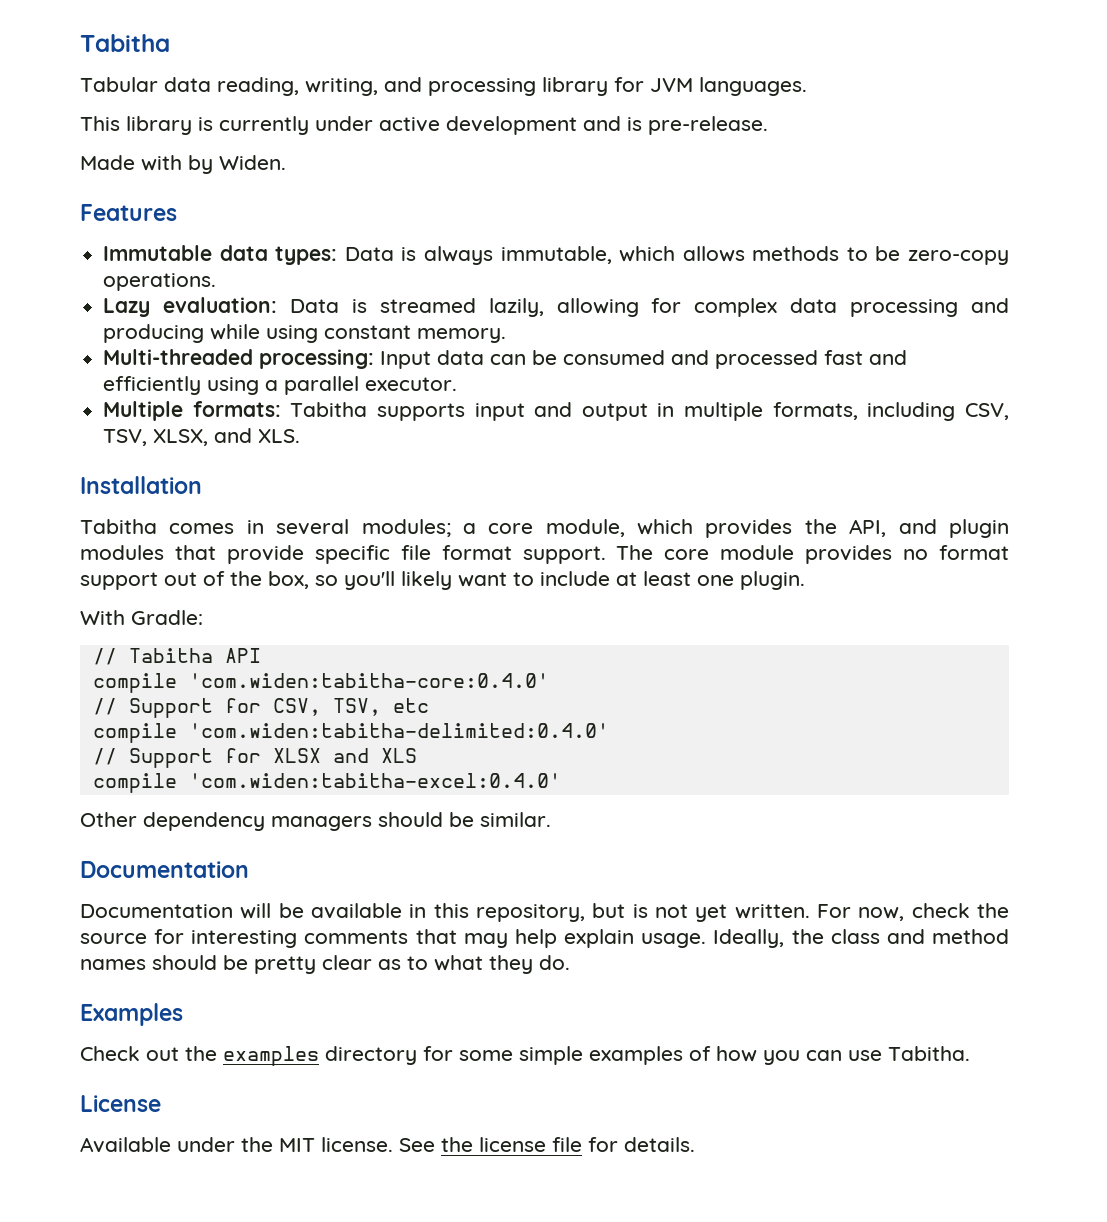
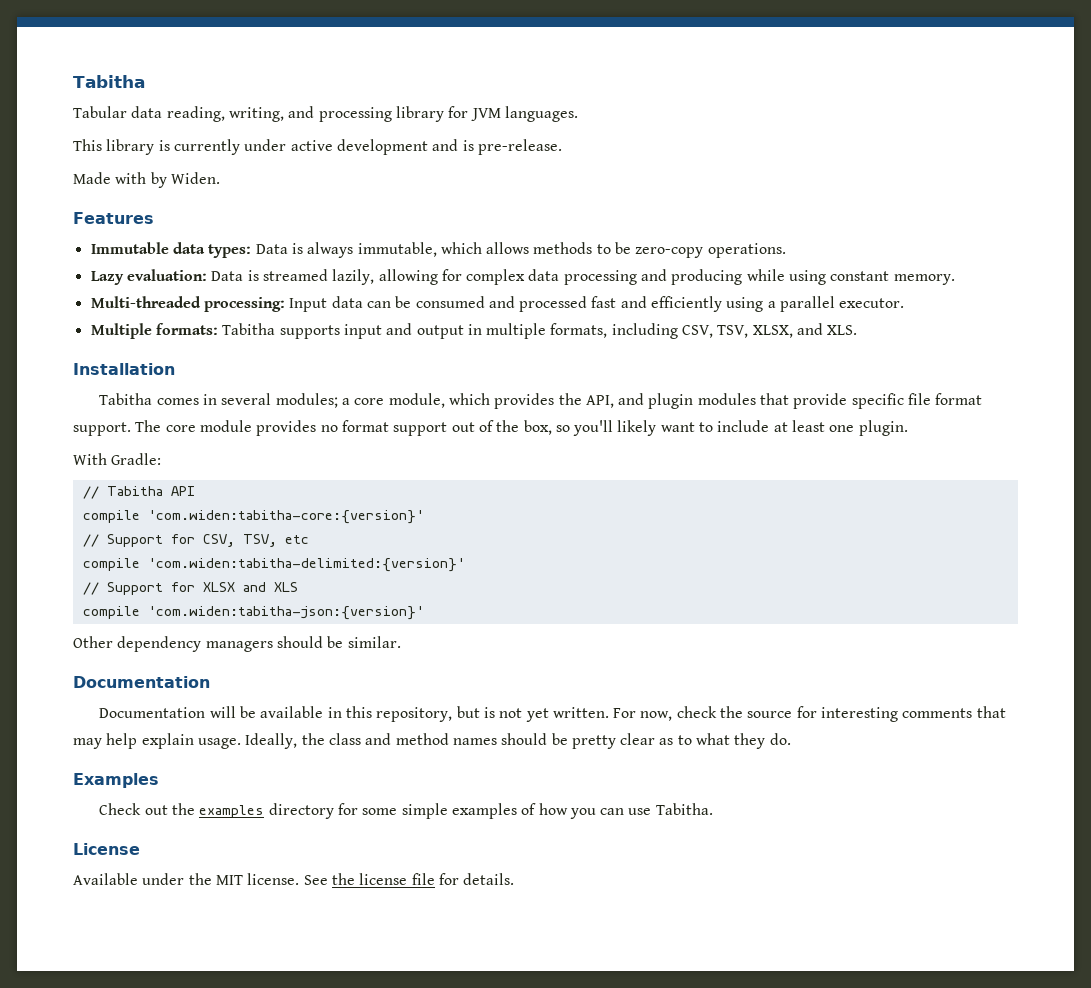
[188,673,549,688] 'com.widen:tabitha-core:0.4.0' -> [147,510,424,524] 'com.widen:tabitha-core:{version}'
[188,723,609,738] 'com.widen:tabitha-delimited:0.4.0' -> [147,558,465,572] 'com.widen:tabitha-delimited:{version}'
[188,773,561,788] 'com.widen:tabitha-excel:0.4.0' -> [147,606,424,620] 'com.widen:tabitha-json:{version}'

